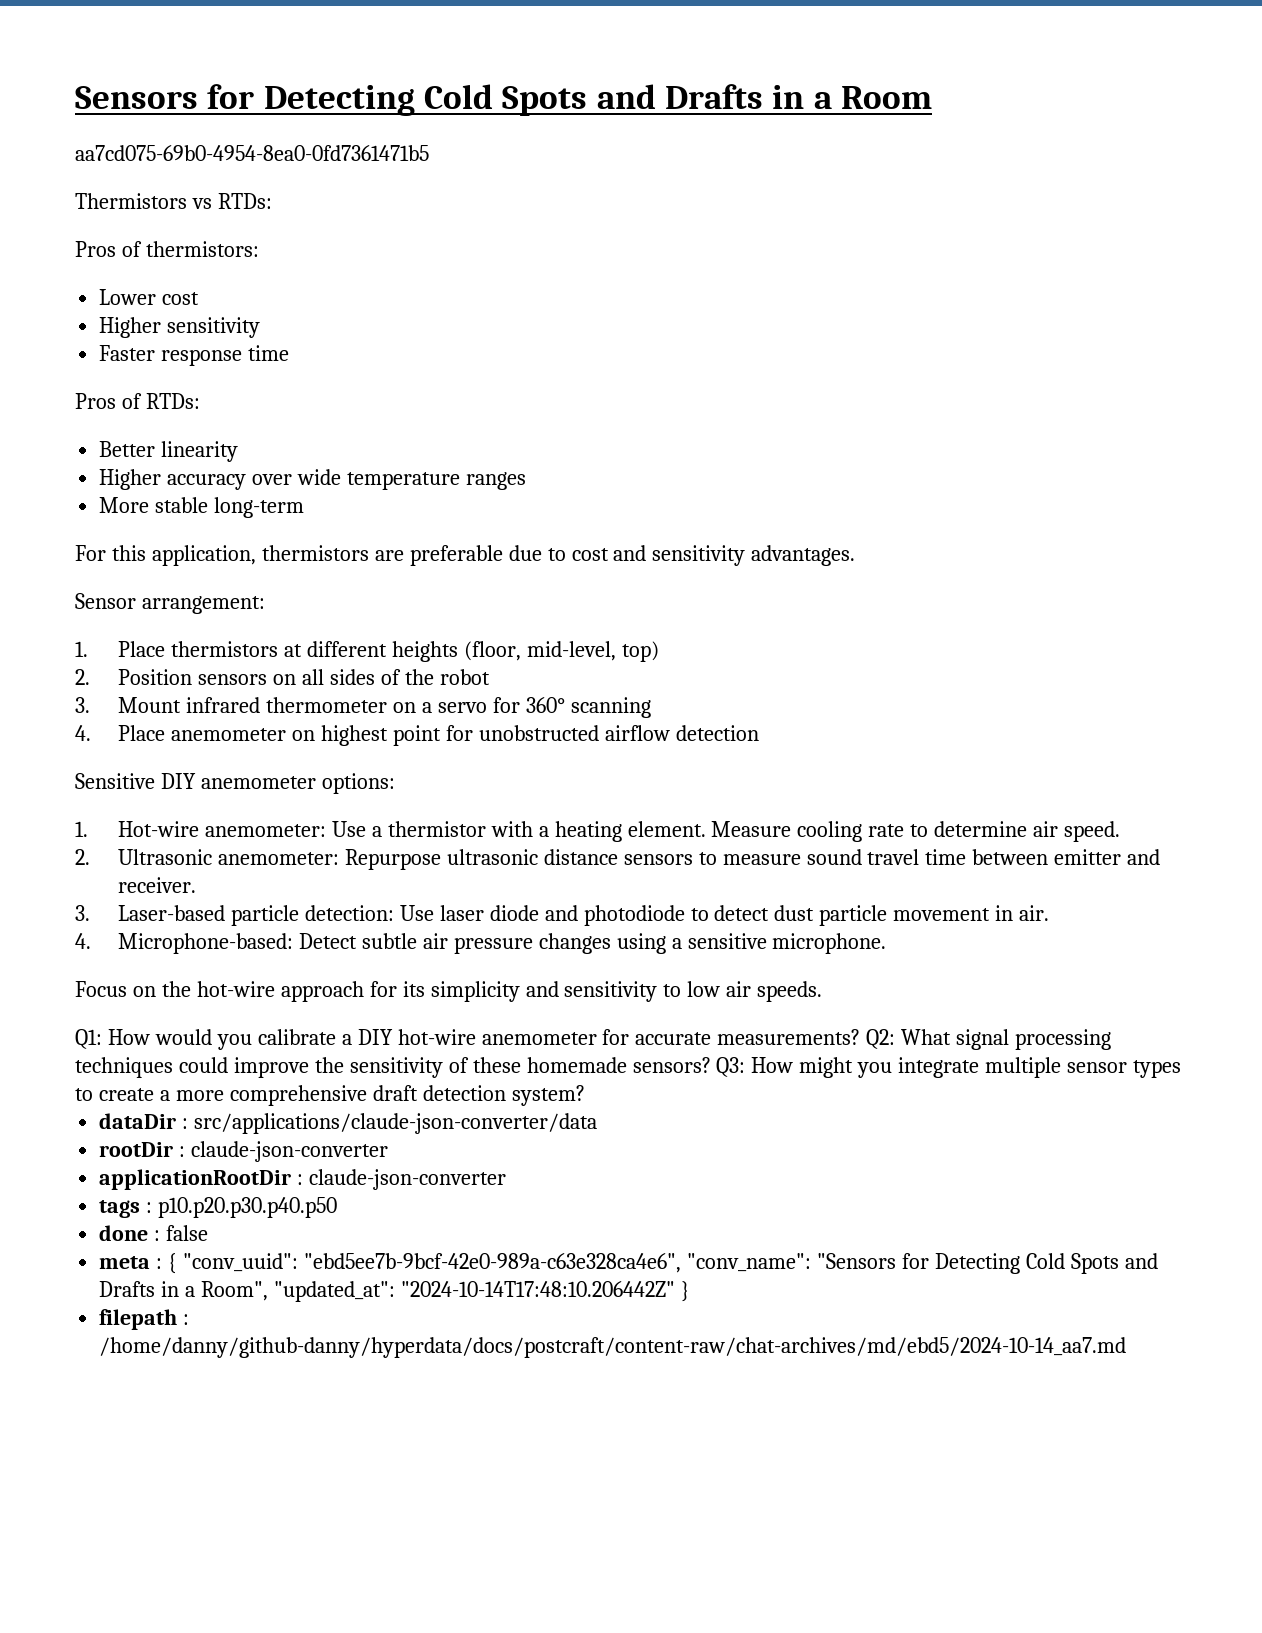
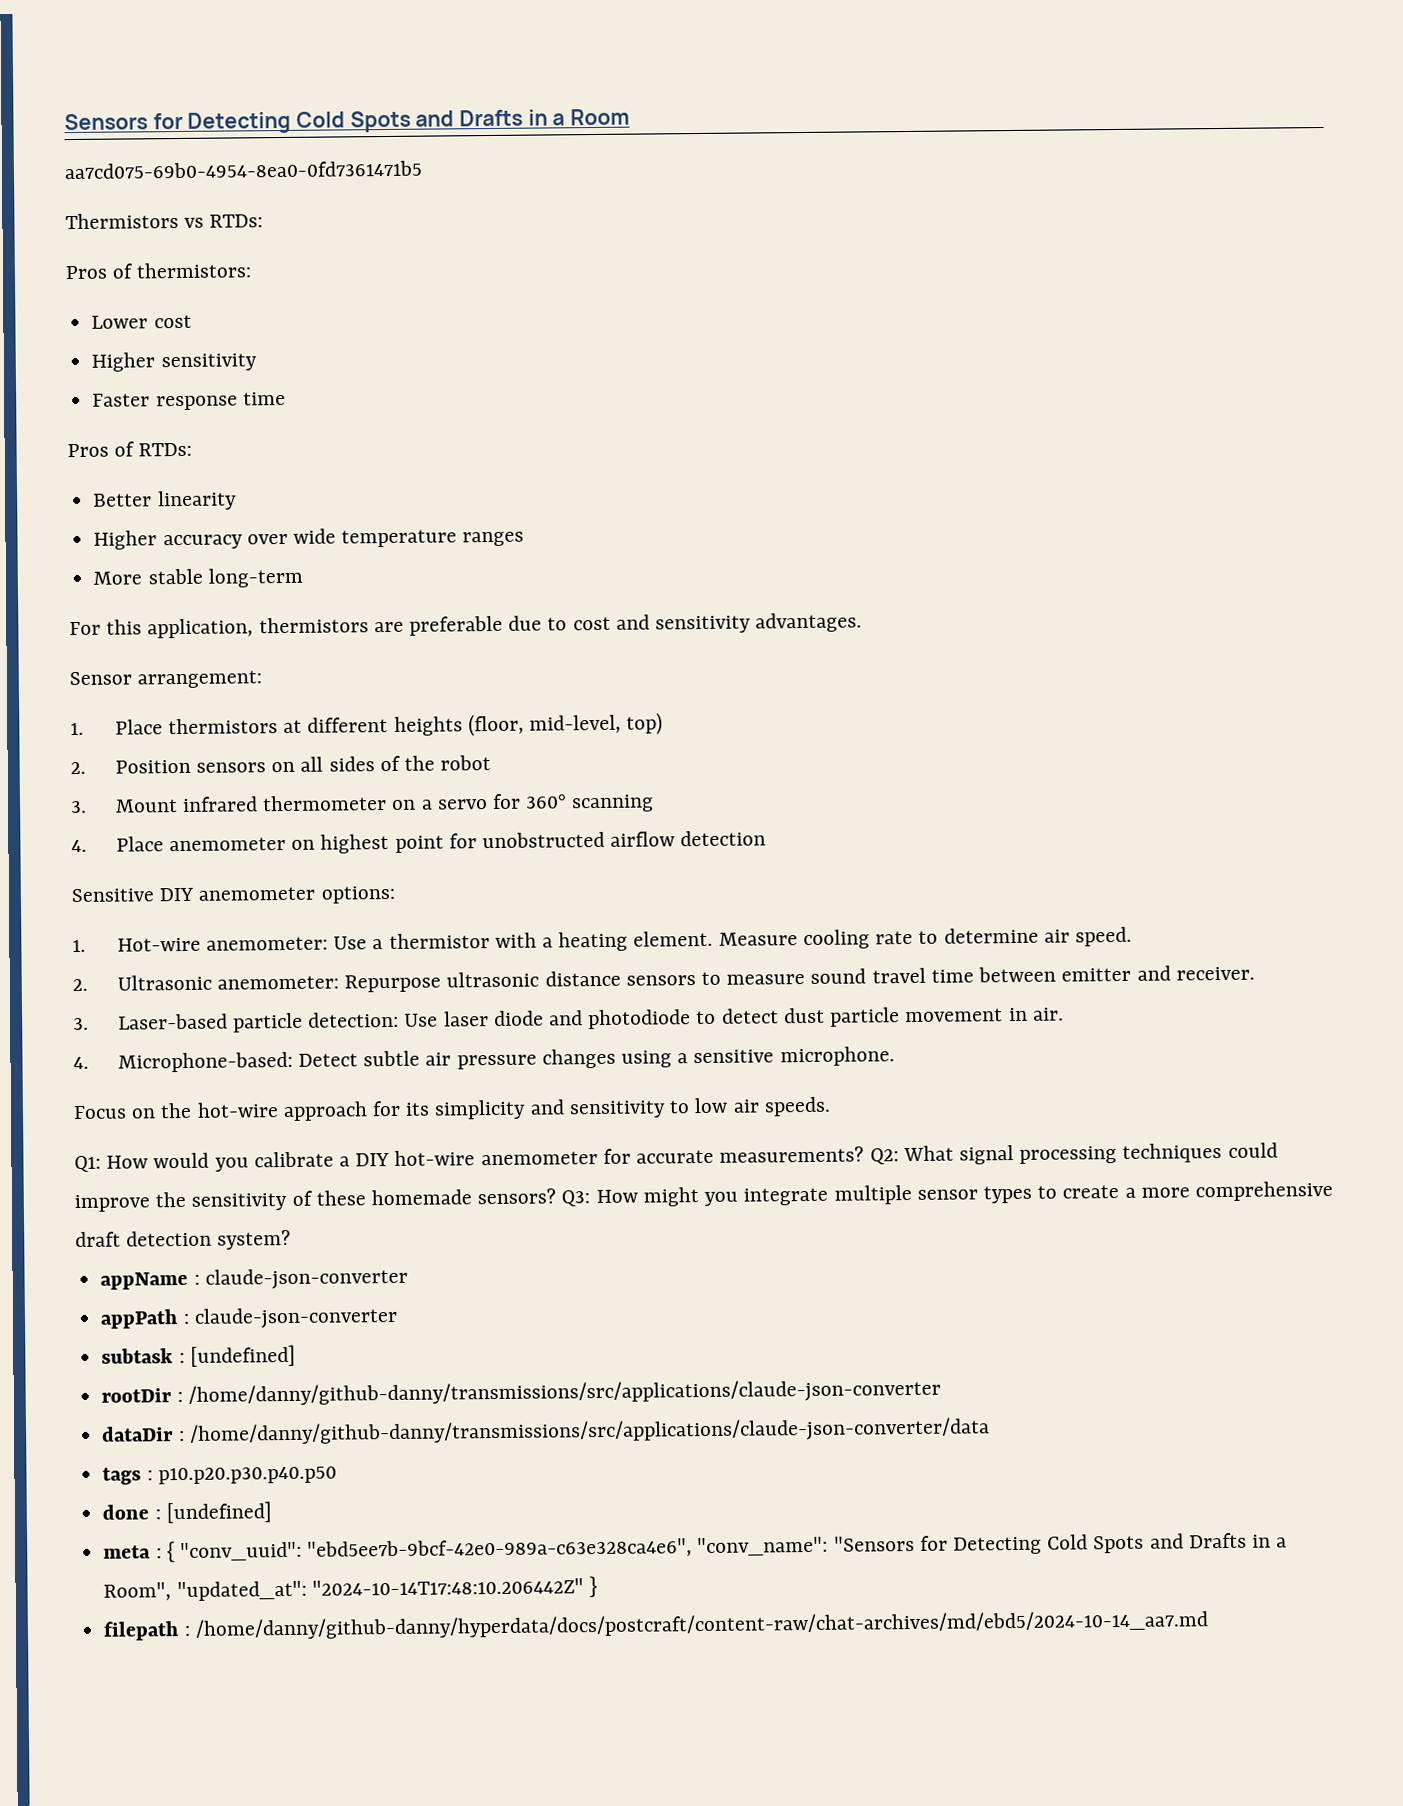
[99,1113,598,1134] [99,1141,389,1162] [99,1169,507,1190] dataDir : src/applications/claude-json-converter/data // rootDir : claude-json-converter // applicationRootDir : claude-json-converter -> [100,1267,408,1290] [100,1306,398,1329] [101,1344,296,1367] [101,1378,941,1407] [102,1417,990,1446] appName : claude-json-converter // appPath : claude-json-converter // subtask : [undefined] // rootDir : /home/danny/github-danny/transmissions/src/applications/claude-json-converter // dataDir : /home/danny/github-danny/transmissions/src/applications/claude-json-converter/data
[166,1225,209,1241] false -> [165,1501,272,1524] [undefined]

